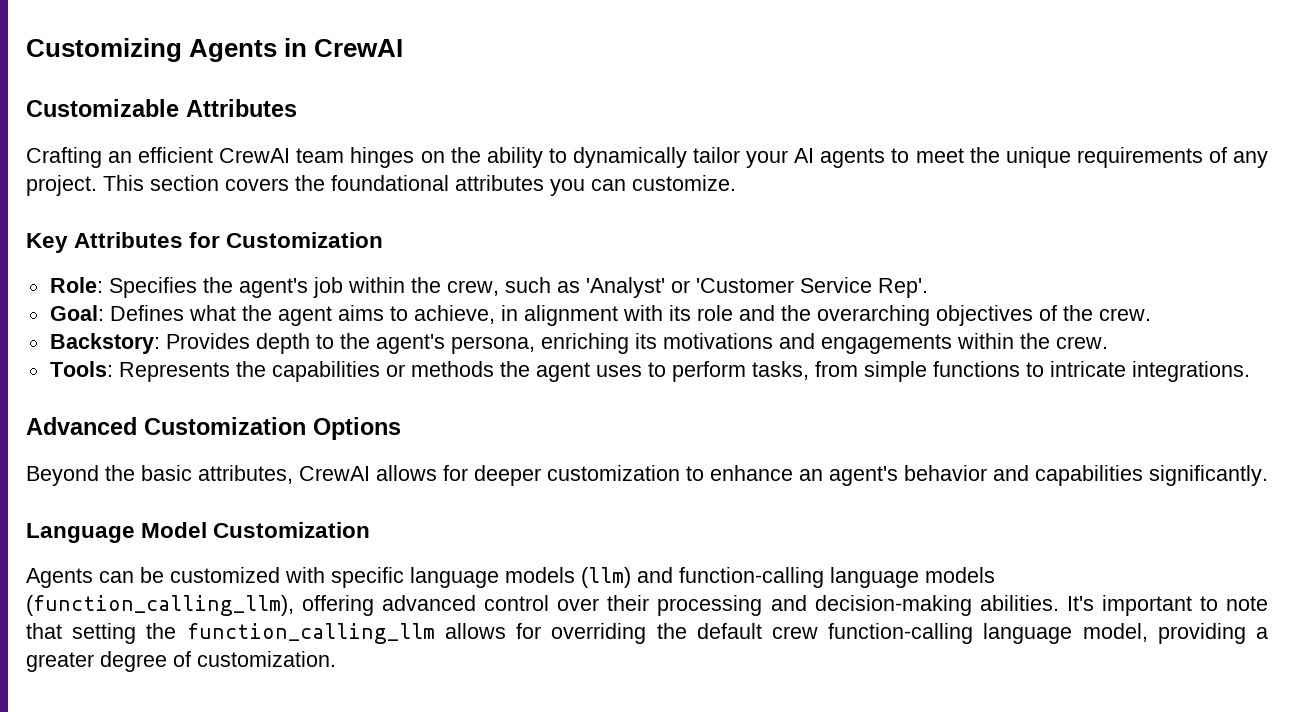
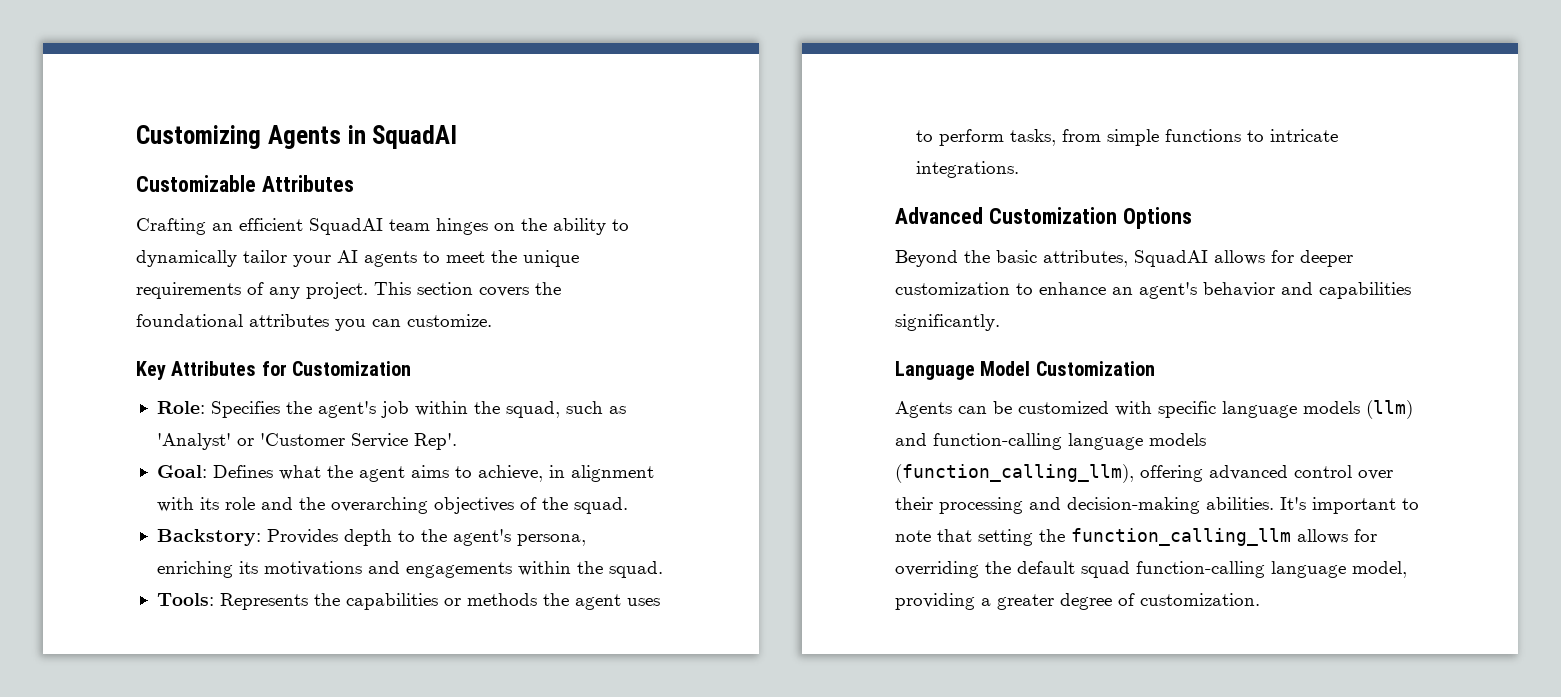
[314,39,404,57] CrewAI -> [372,125,458,149] SquadAI
[219,148,291,163] CrewAI -> [309,218,383,235] SquadAI
[446,280,499,296] crew, -> [505,401,560,418] squad,
[1098,308,1151,321] crew. -> [573,497,628,514] squad.
[1055,336,1108,349] crew. -> [608,561,663,578] squad.
[299,466,370,481] CrewAI -> [1134,250,1208,267] SquadAI
[771,626,818,639] crew -> [1081,561,1130,578] squad

